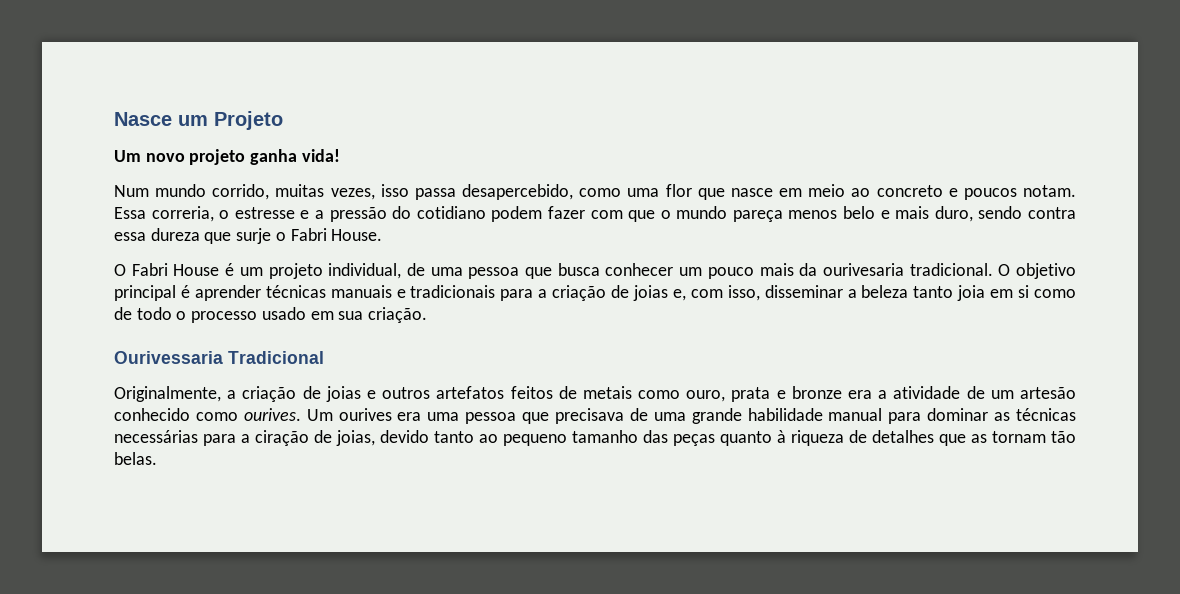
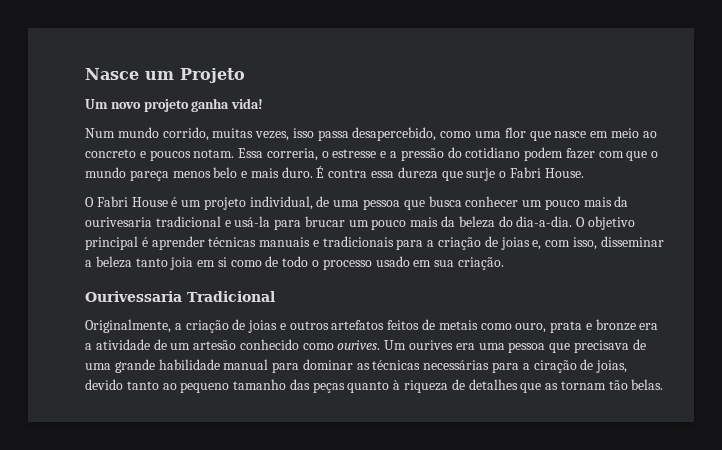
[934,206,1023,222] duro, sendo -> [281,166,325,178] duro. É
[909,263,993,276] tradicional. -> [155,216,573,230] tradicional e usá-la para brucar um pouco mais da beleza do dia-a-dia.

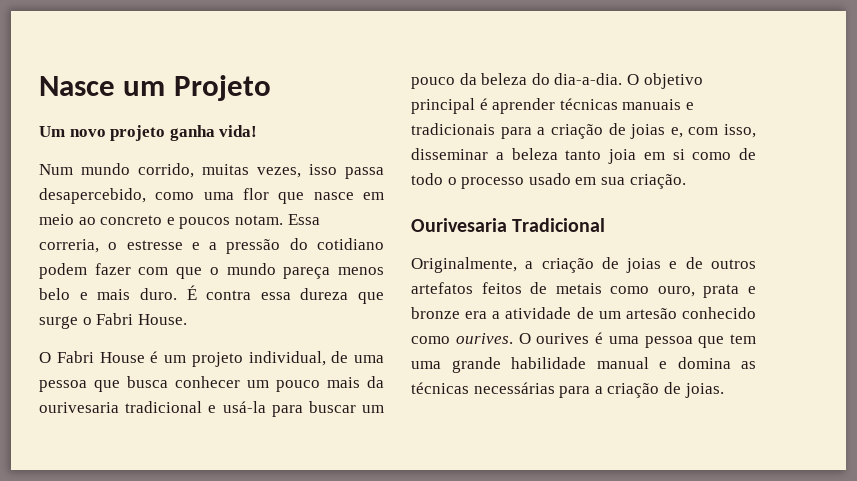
[466,168,496,181] surje -> [39,316,78,329] surge
[304,216,439,230] brucar um pouco mais -> [308,401,384,413] [411,77,455,89] buscar um pouco
[85,291,182,302] Ourivessaria -> [411,218,507,232] Ourivesaria
(286, 326) none -> [685,257,703,269] de
[384,339,646,353] Um ourives era uma pessoa que precisava de -> [518,332,756,348] O ourives é uma pessoa que tem
[272,359,353,373] para dominar -> [659,357,731,369] e domina
[533,359,628,373] [85,379,664,393] ciração de joias, devido tanto ao pequeno tamanho das peças quanto à riqueza de detalhes que as tornam tão belas. -> [607,382,724,398] criação de joias.

